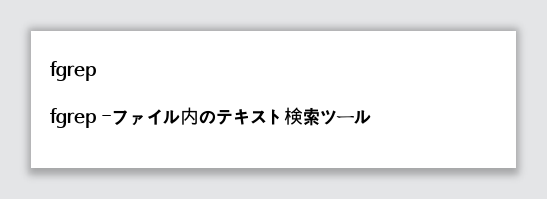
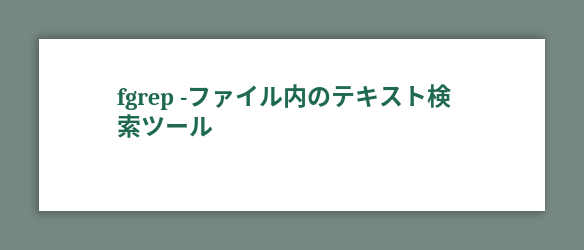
[50,61,96,81] [50,108,96,128] fgrep // fgrep -> [117,88,174,110] fgrep

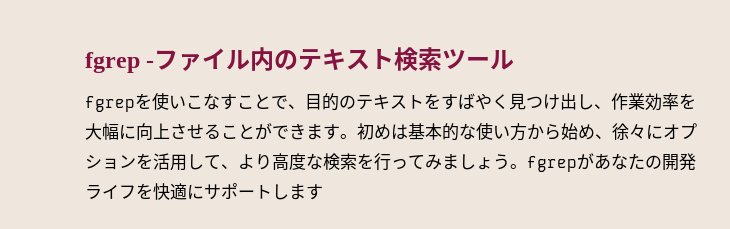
(213, 127) none -> [85,92,696,112] [85,122,697,141] [85,153,696,172] [85,183,323,200] // fgrepを使いこなすことで、目的のテキストをすばやく見つけ出し、作業効率を大幅に向上させることができます。初めは基本的な使い方から始め、徐々にオプションを活用して、より高度な検索を行ってみましょう。fgrepがあなたの開発ライフを快適にサポートします

